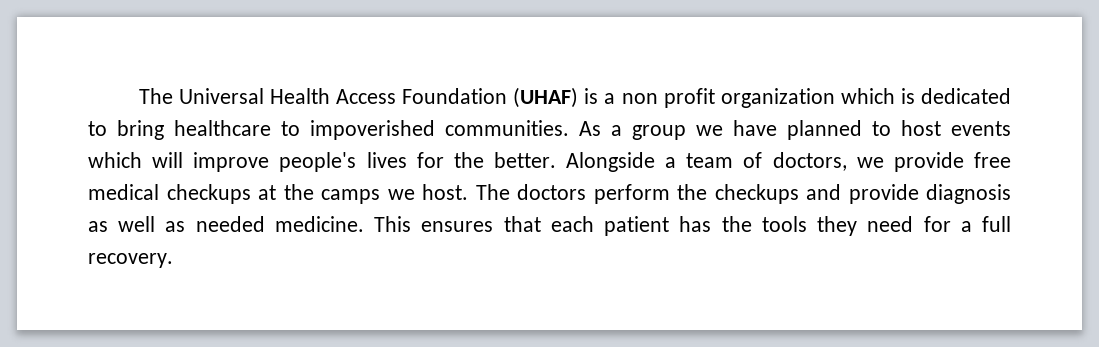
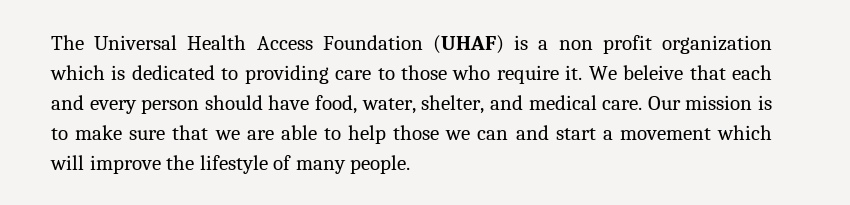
[117,120,1011,140] [88,152,1011,172] [88,184,1011,204] [88,216,1012,236] [88,253,173,268] bring healthcare to impoverished communities. As a group we have planned to host events which will improve people's lives for the better. Alongside a team of doctors, we provide free medical checkups at the camps we host. The doctors perform the checkups and provide diagnosis as well as needed medicine. This ensures that each patient has the tools they need for a full recovery. -> [244,65,773,84] [51,95,773,114] [51,125,772,144] [50,155,411,174] providing care to those who require it. We beleive that each and every person should have food, water, shelter, and medical care. Our mission is to make sure that we are able to help those we can and start a movement which will improve the lifestyle of many people.

